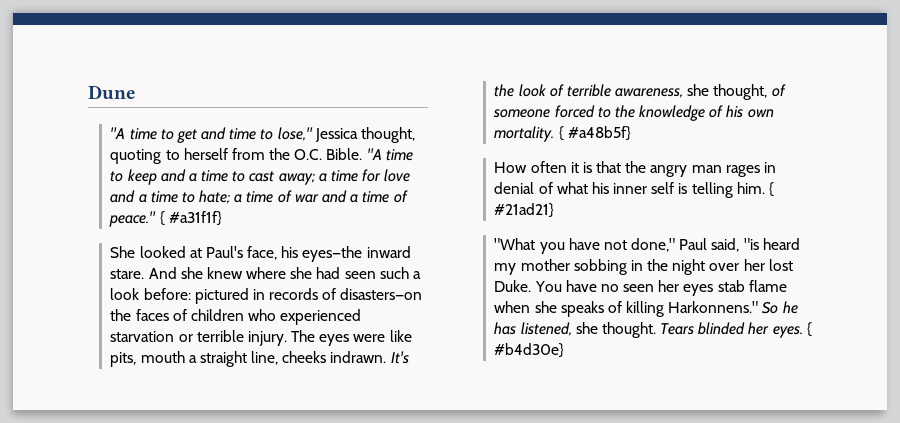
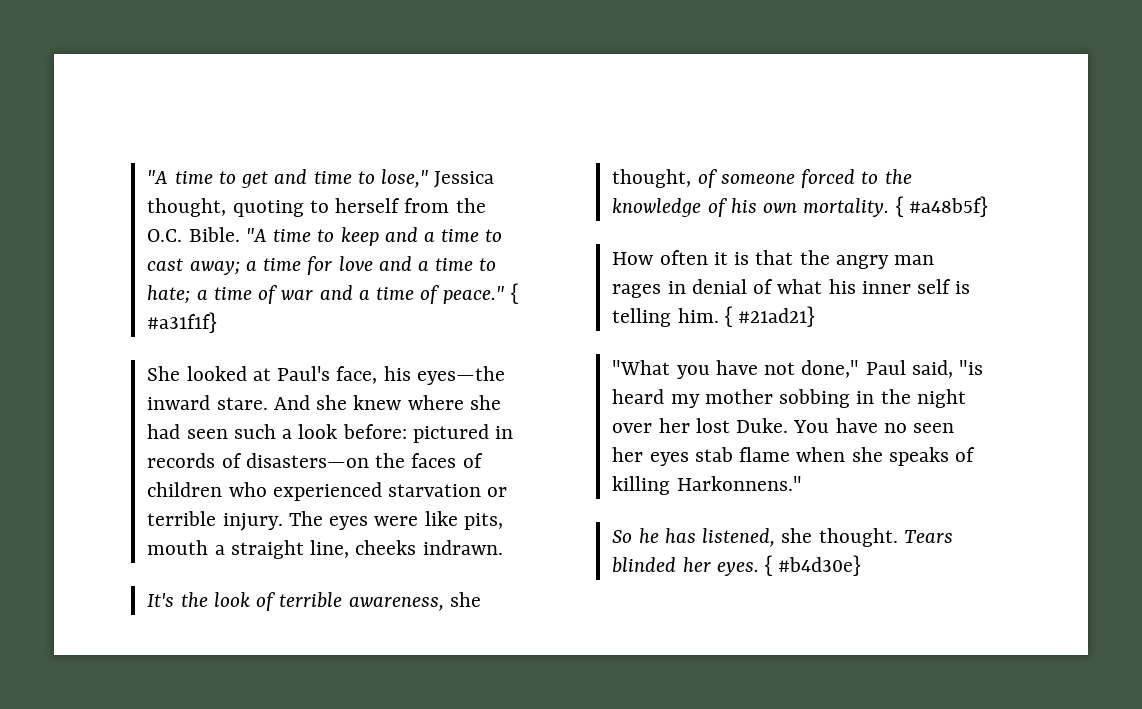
[88,85,136,100] Dune // -> (147, 177) none
(387, 357) none -> (503, 547) //
(759, 307) none -> (802, 483) //

